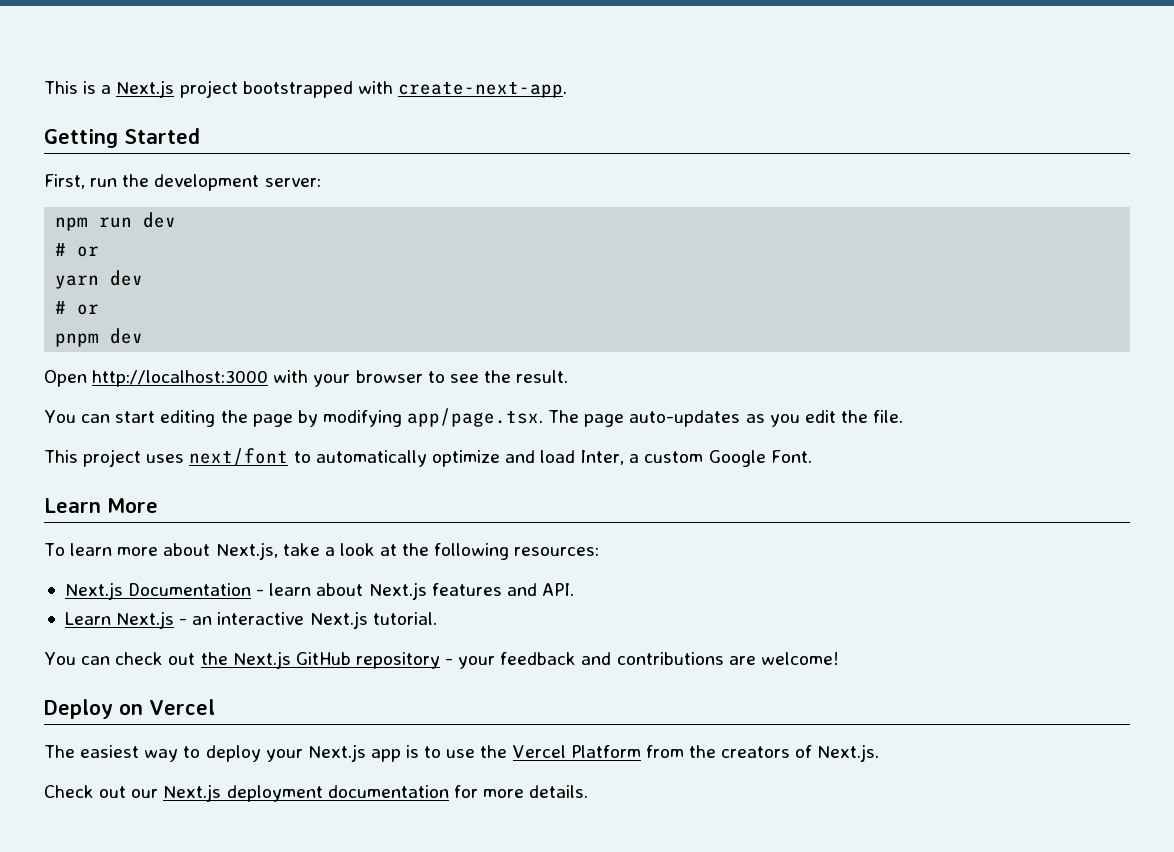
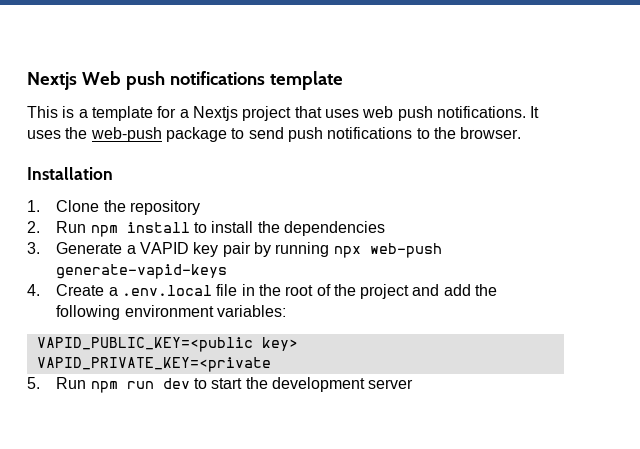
[44,80,567,98] [44,128,200,148] [44,174,321,191] [55,212,177,231] [55,243,100,257] [55,270,144,289] [55,301,100,315] [55,328,144,347] [44,370,569,387] [44,408,904,427] [44,448,812,467] [44,498,158,513] [44,542,600,560] [64,582,574,600] [64,611,437,629] [44,651,839,669] [44,699,215,719] [44,744,880,762] [44,784,589,802] This is a Next.js project bootstrapped with create-next-app. // Getting Started // First, run the development server: // npm run dev // # or // yarn dev // # or // pnpm dev // Open http://localhost:3000 with your browser to see the result. // You can start editing the page by modifying app/page.tsx. The page auto-updates as you edit the file. // This project uses next/font to automatically optimize and load Inter, a custom Google Font. // Learn More // To learn more about Next.js, take a look at the following resources: // Next.js Documentation - learn about Next.js features and API. // Learn Next.js - an interactive Next.js tutorial. // You can check out the Next.js GitHub repository - your feedback and contributions are welcome! // Deploy on Vercel // The easiest way to deploy your Next.js app is to use the Vercel Platform from the creators of Next.js. // Check out our Next.js deployment documentation for more details. -> [27,71,343,90] [27,106,540,121] [27,127,522,142] [27,167,113,180] [27,200,200,215] [27,221,385,237] [27,242,442,258] [56,264,228,279] [27,284,498,299] [56,305,286,320] [36,337,298,352] [36,357,271,372] [27,377,414,393] Nextjs Web push notifications template // This is a template for a Nextjs project that uses web push notifications. It uses the web-push package to send push notifications to the browser. // Installation // 1. Clone the repository // 2. Run npm install to install the dependencies // 3. Generate a VAPID key pair by running npx web-push generate-vapid-keys // 4. Create a .env.local file in the root of the project and add the following environment variables: // VAPID_PUBLIC_KEY=<public key> // VAPID_PRIVATE_KEY=<private // 5. Run npm run dev to start the development server

